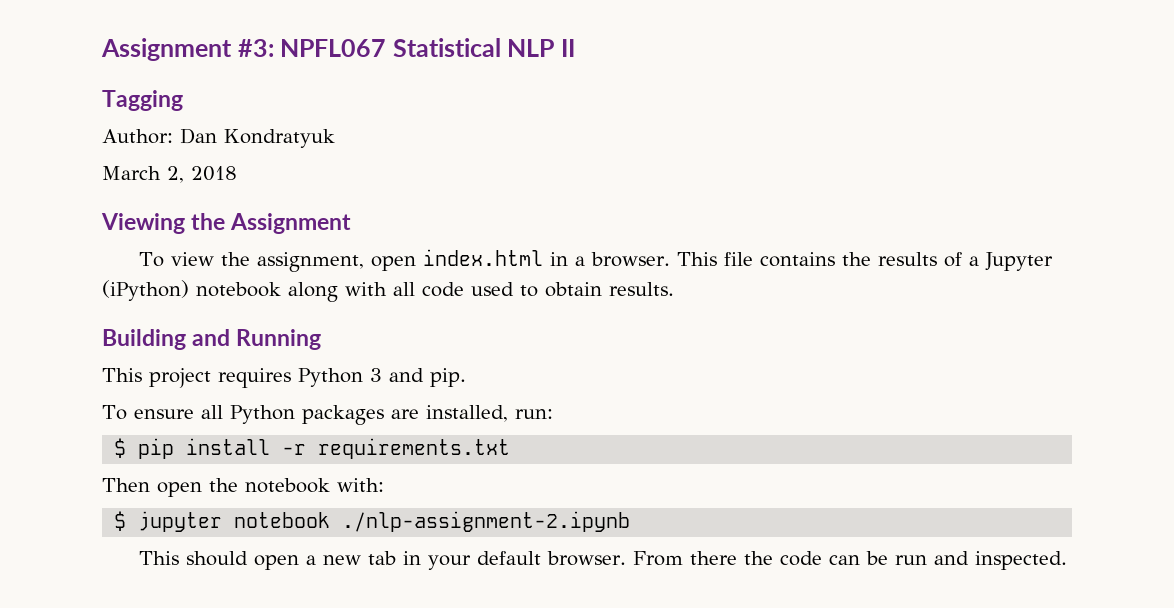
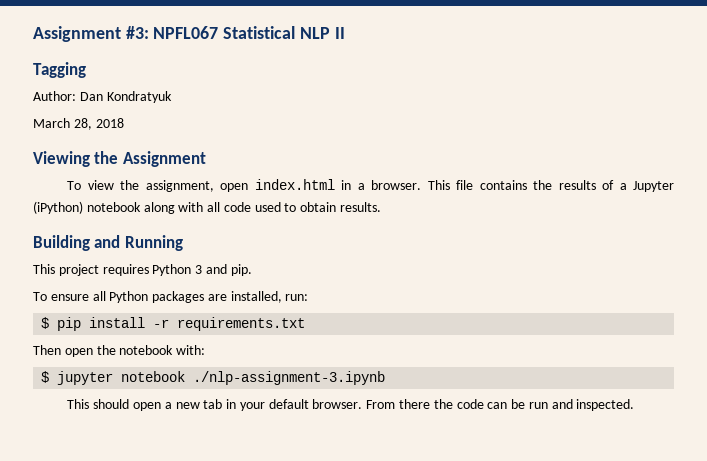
[167,166,184,183] 2, -> [73,118,92,130] 28,
[342,511,631,532] ./nlp-assignment-2.ipynb -> [193,371,386,385] ./nlp-assignment-3.ipynb

